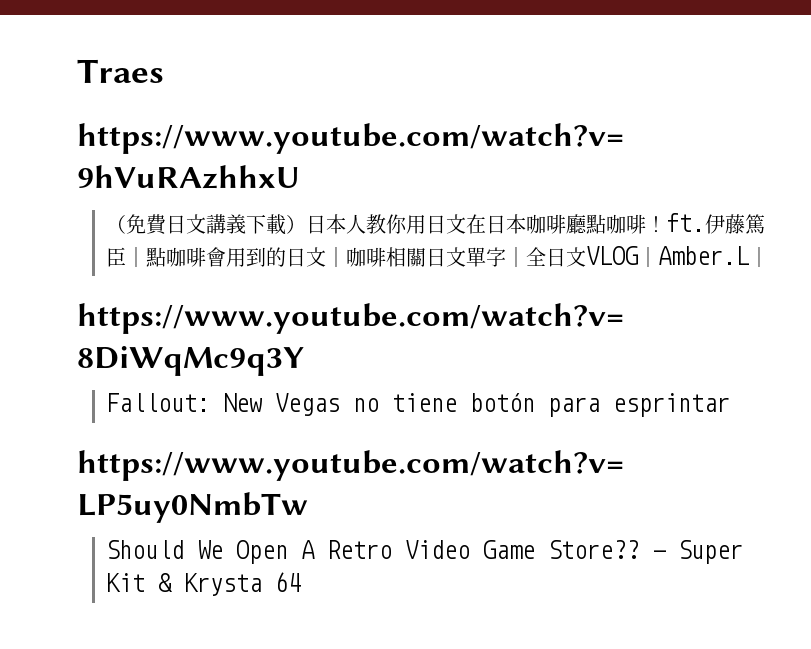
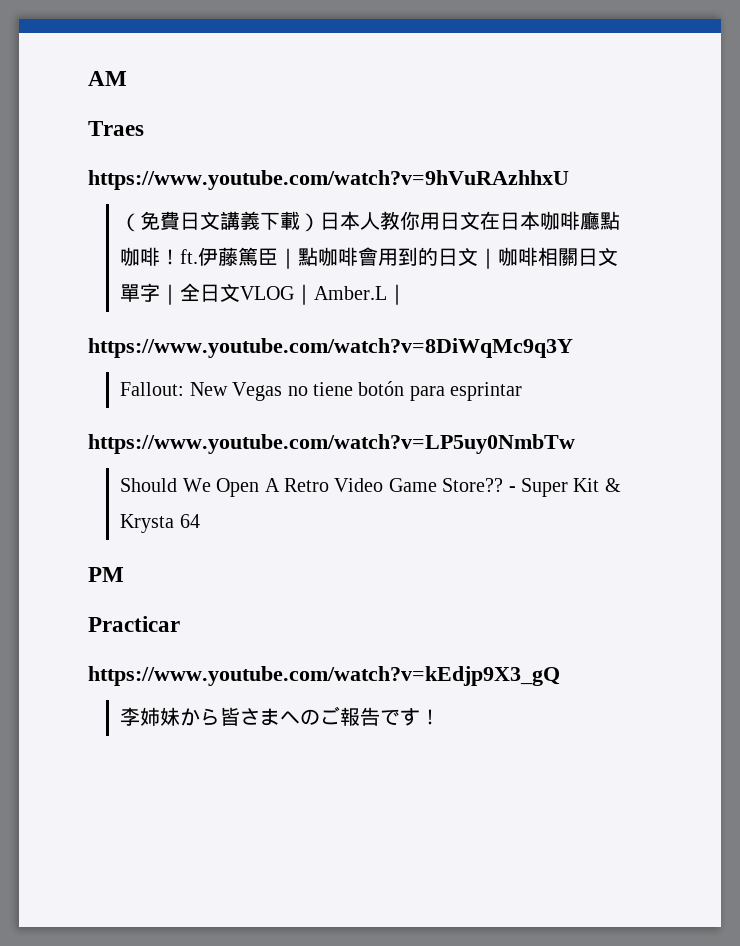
(77, 71) none -> [88,71,127,86] AM //
(302, 582) none -> [88,567,124,582] [88,616,180,632] [88,666,560,686] [120,706,441,726] // PM // Practicar // https://www.youtube.com/watch?v=kEdjp9X3_gQ // 李姉妹から皆さまへのご報告です！

